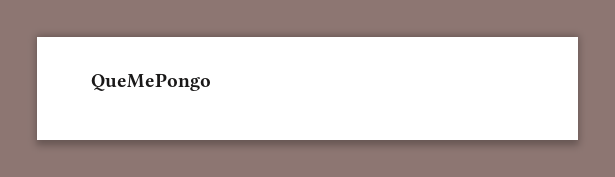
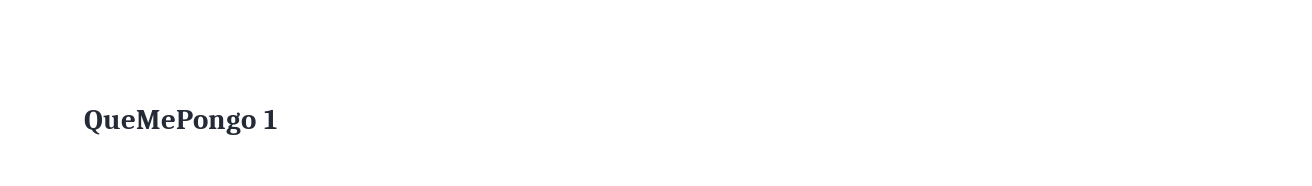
(211, 82) none -> [263,109,277,129] 1

